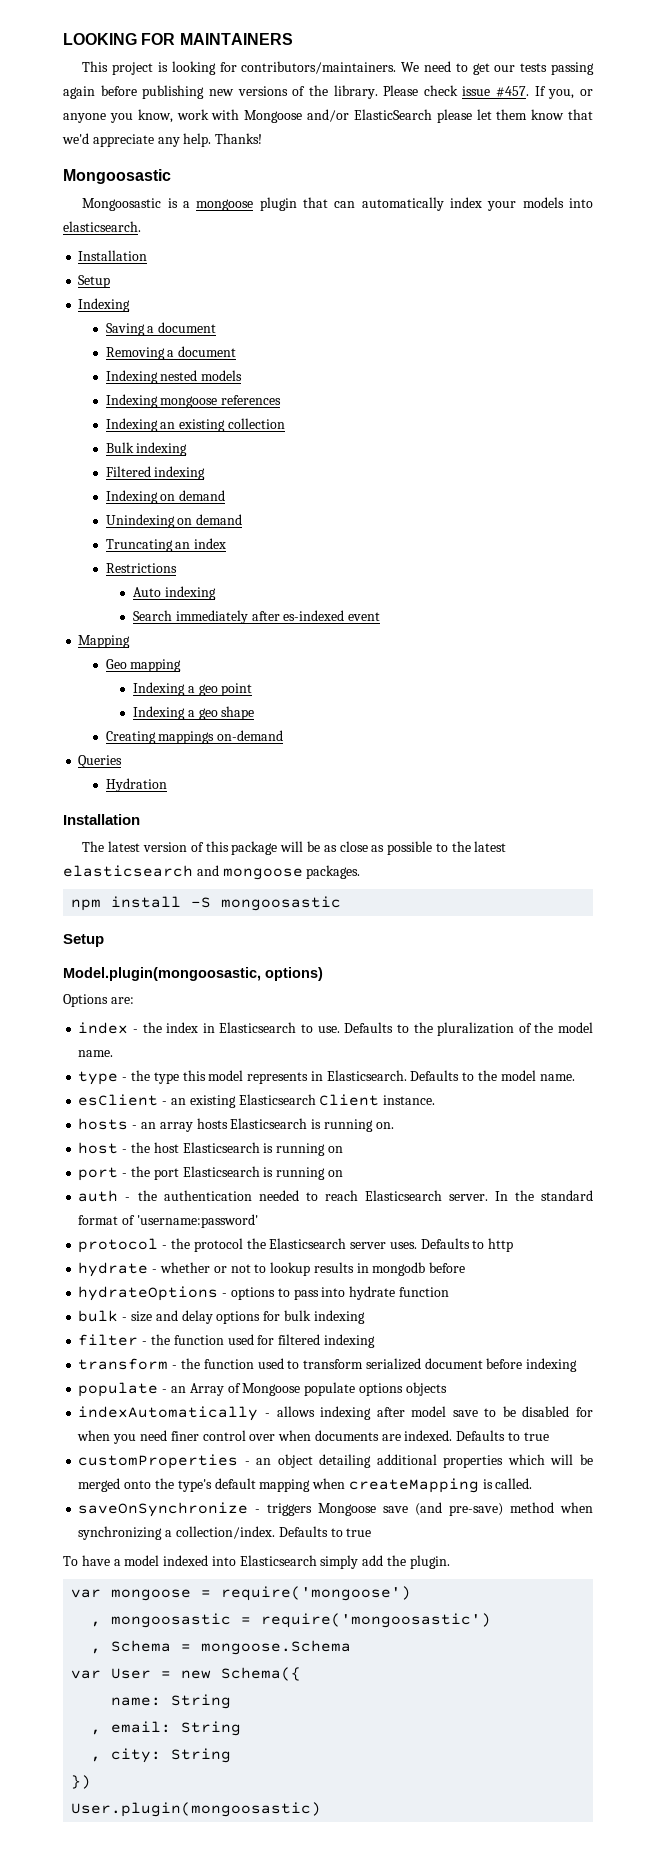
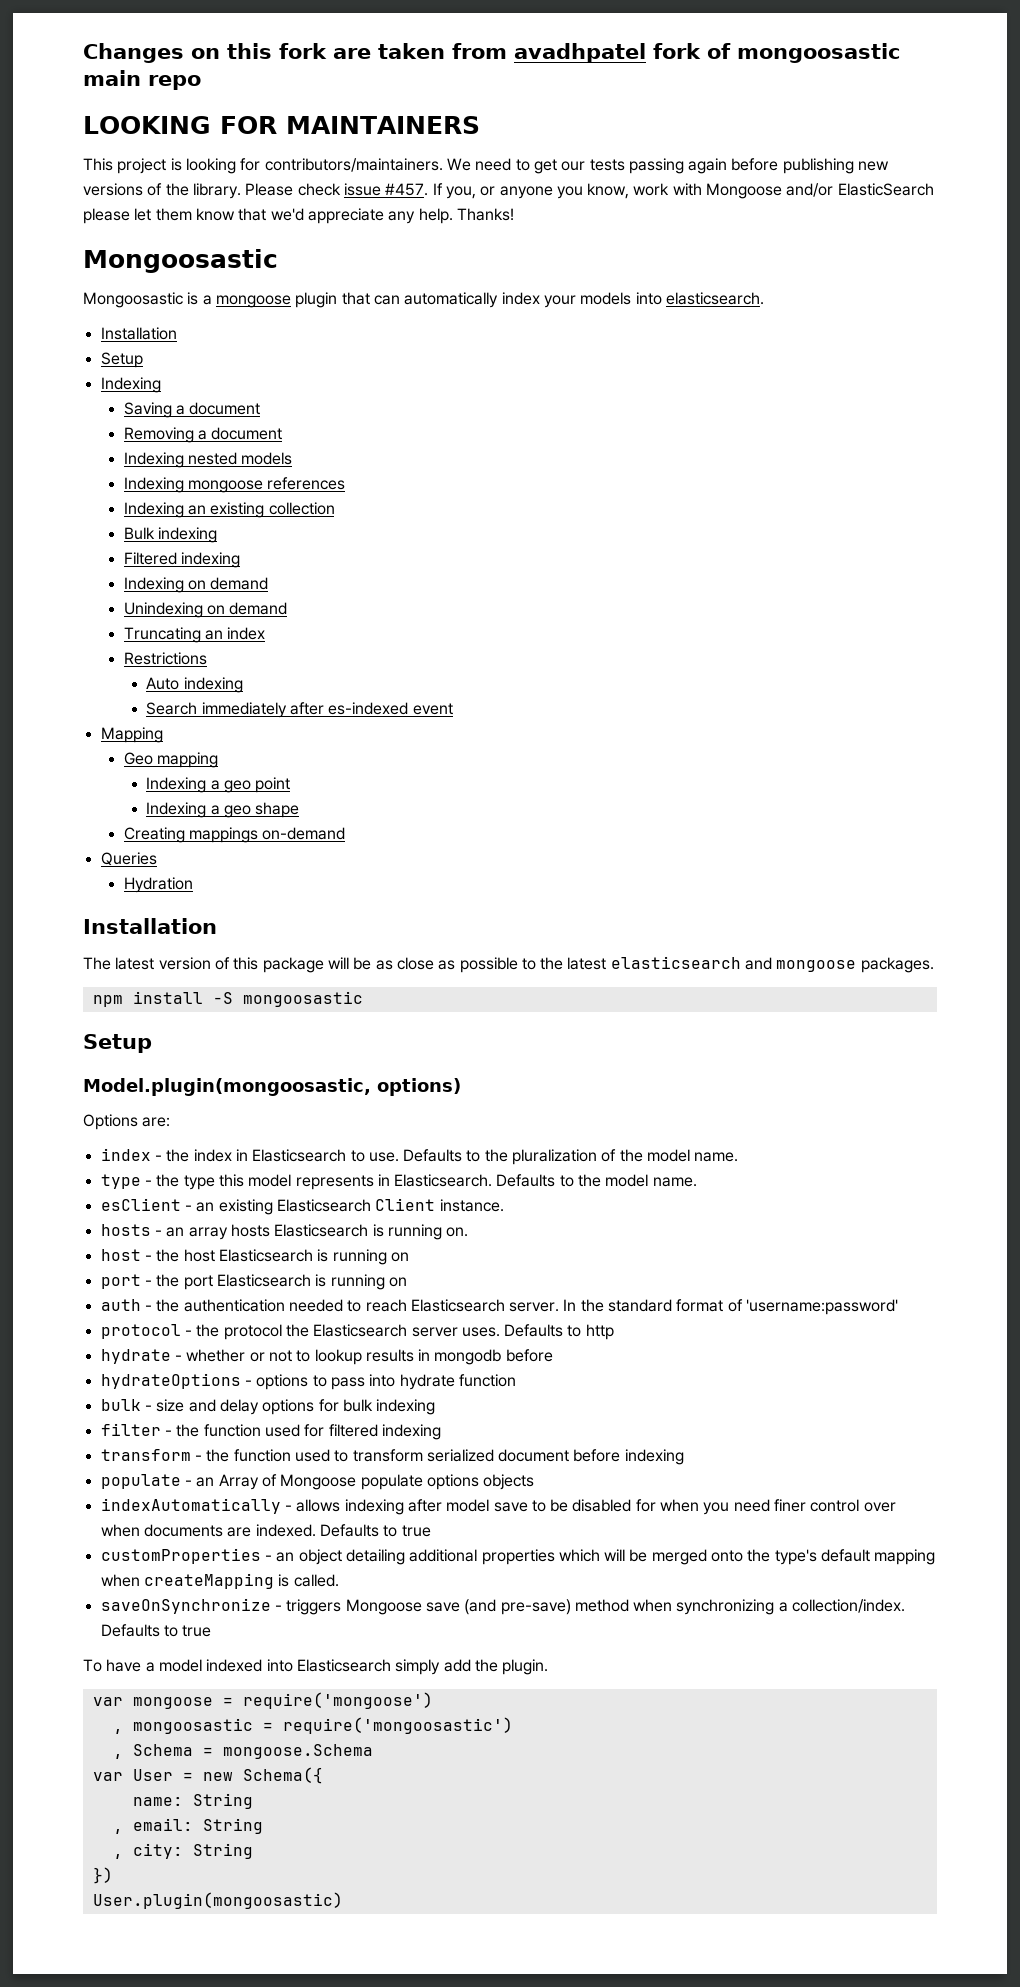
(63, 39) none -> [83,43,900,63] [83,70,201,90] Changes on this fork are taken from avadhpatel fork of mongoosastic main repo //

